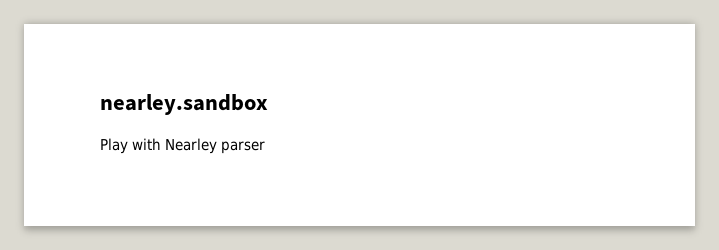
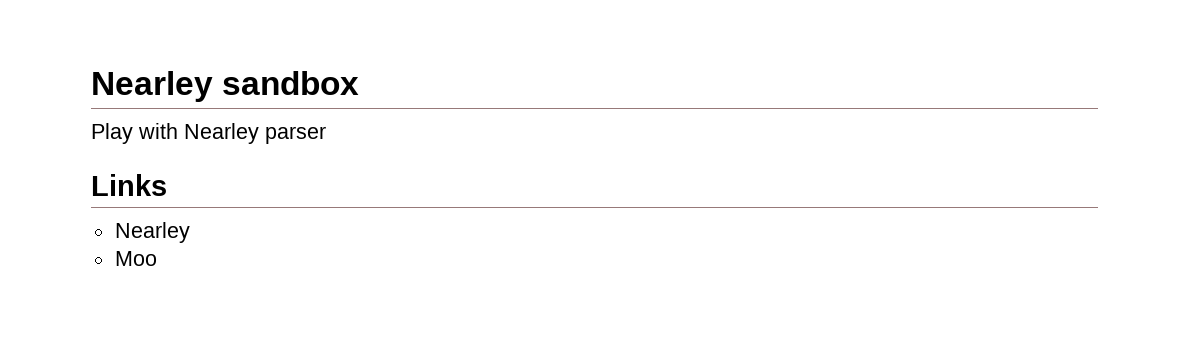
[100,94,268,115] nearley.sandbox -> [91,71,360,102] Nearley sandbox
(265, 147) none -> [91,174,167,196] [114,222,190,243] [114,251,157,266] // Links // Nearley // Moo

